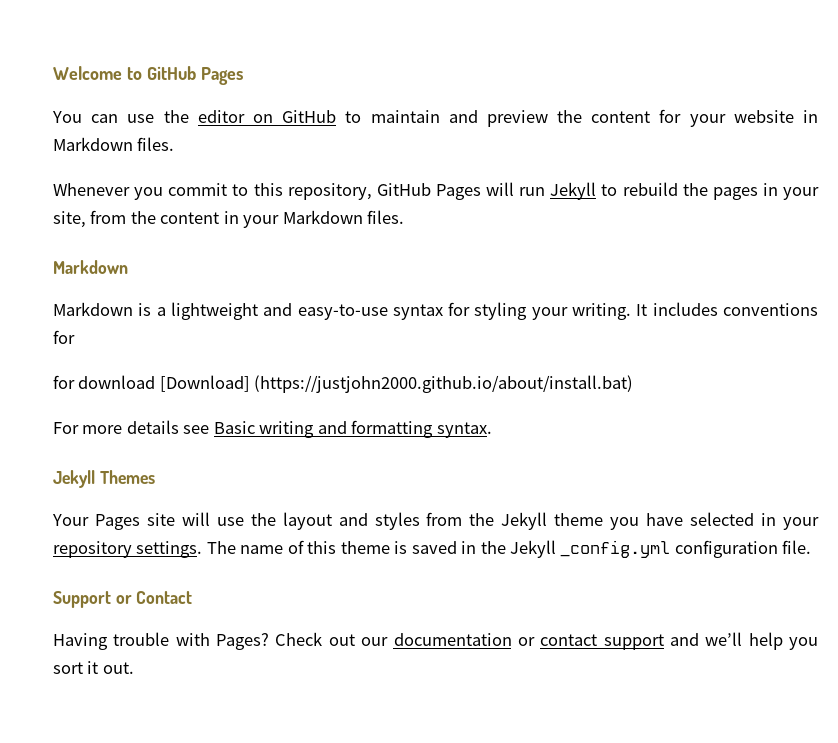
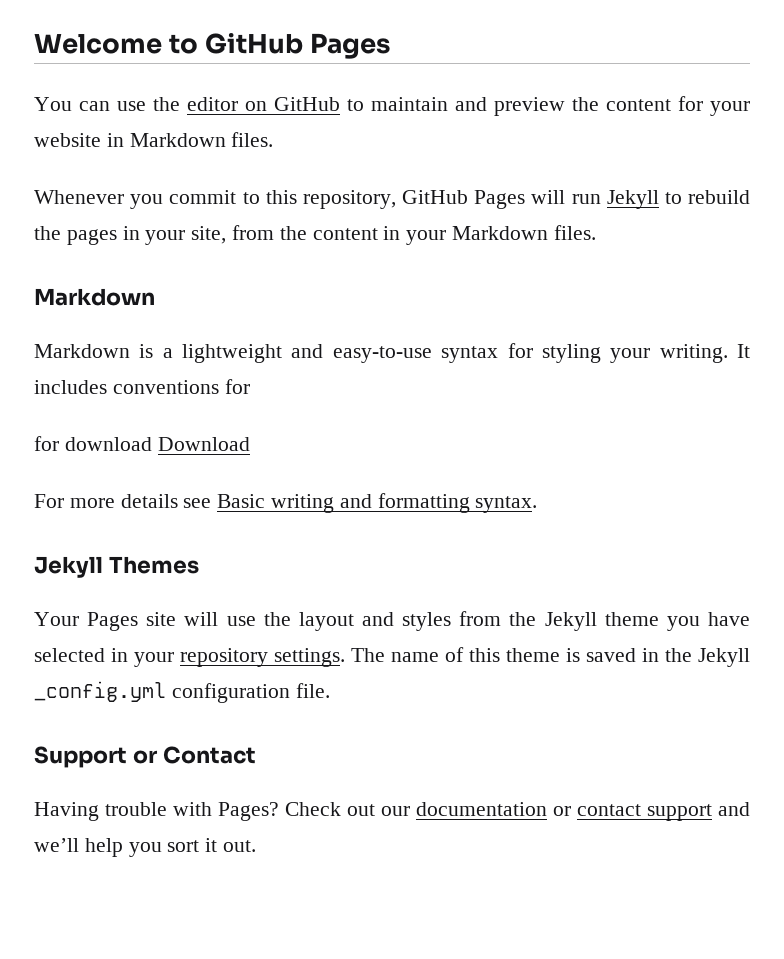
[159,375,634,393] [Download] (https://justjohn2000.github.io/about/install.bat) -> [157,437,250,451] Download

